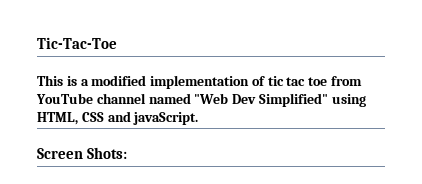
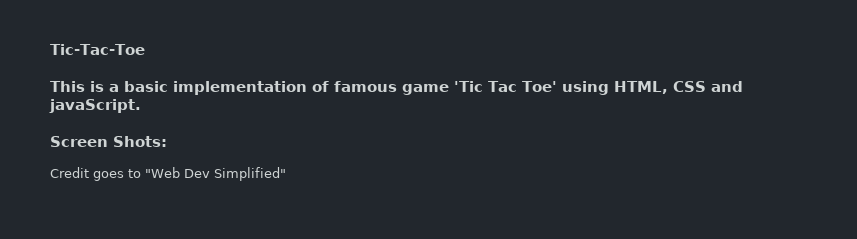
[91,75,147,86] modified -> [124,81,168,92] basic
[267,76,363,86] [36,93,328,107] tic tac toe from YouTube channel named "Web Dev Simplified" -> [334,81,557,95] famous game 'Tic Tac Toe'
(128, 153) none -> [50,167,286,181] // Credit goes to "Web Dev Simplified"

